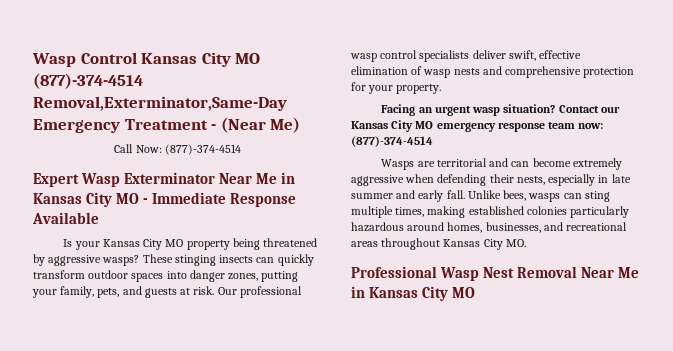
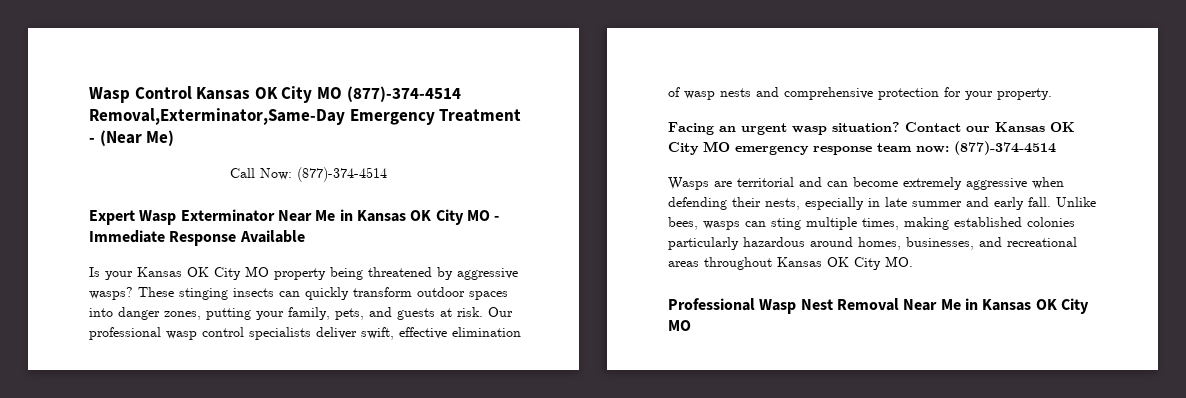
(198, 58) none -> [254,87,278,99] OK
(82, 198) none -> [410,210,432,221] OK
(140, 243) none -> [187,267,209,277] OK
(388, 125) none -> [1050,122,1075,132] OK
(481, 243) none -> [827,257,849,267] OK
(419, 292) none -> [1035,299,1057,310] OK

